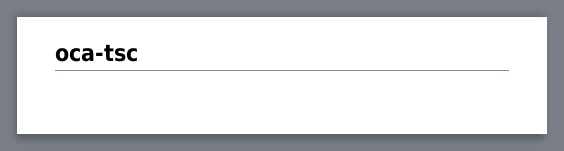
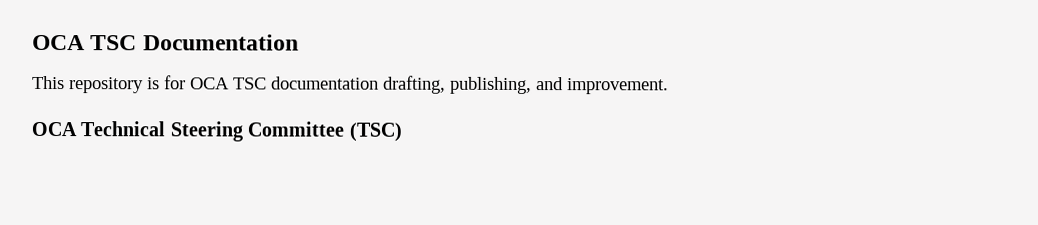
[55,44,138,62] oca-tsc -> [32,34,299,51] [32,75,669,95] [31,121,402,142] OCA TSC Documentation // This repository is for OCA TSC documentation drafting, publishing, and improvement. // OCA Technical Steering Committee (TSC)

